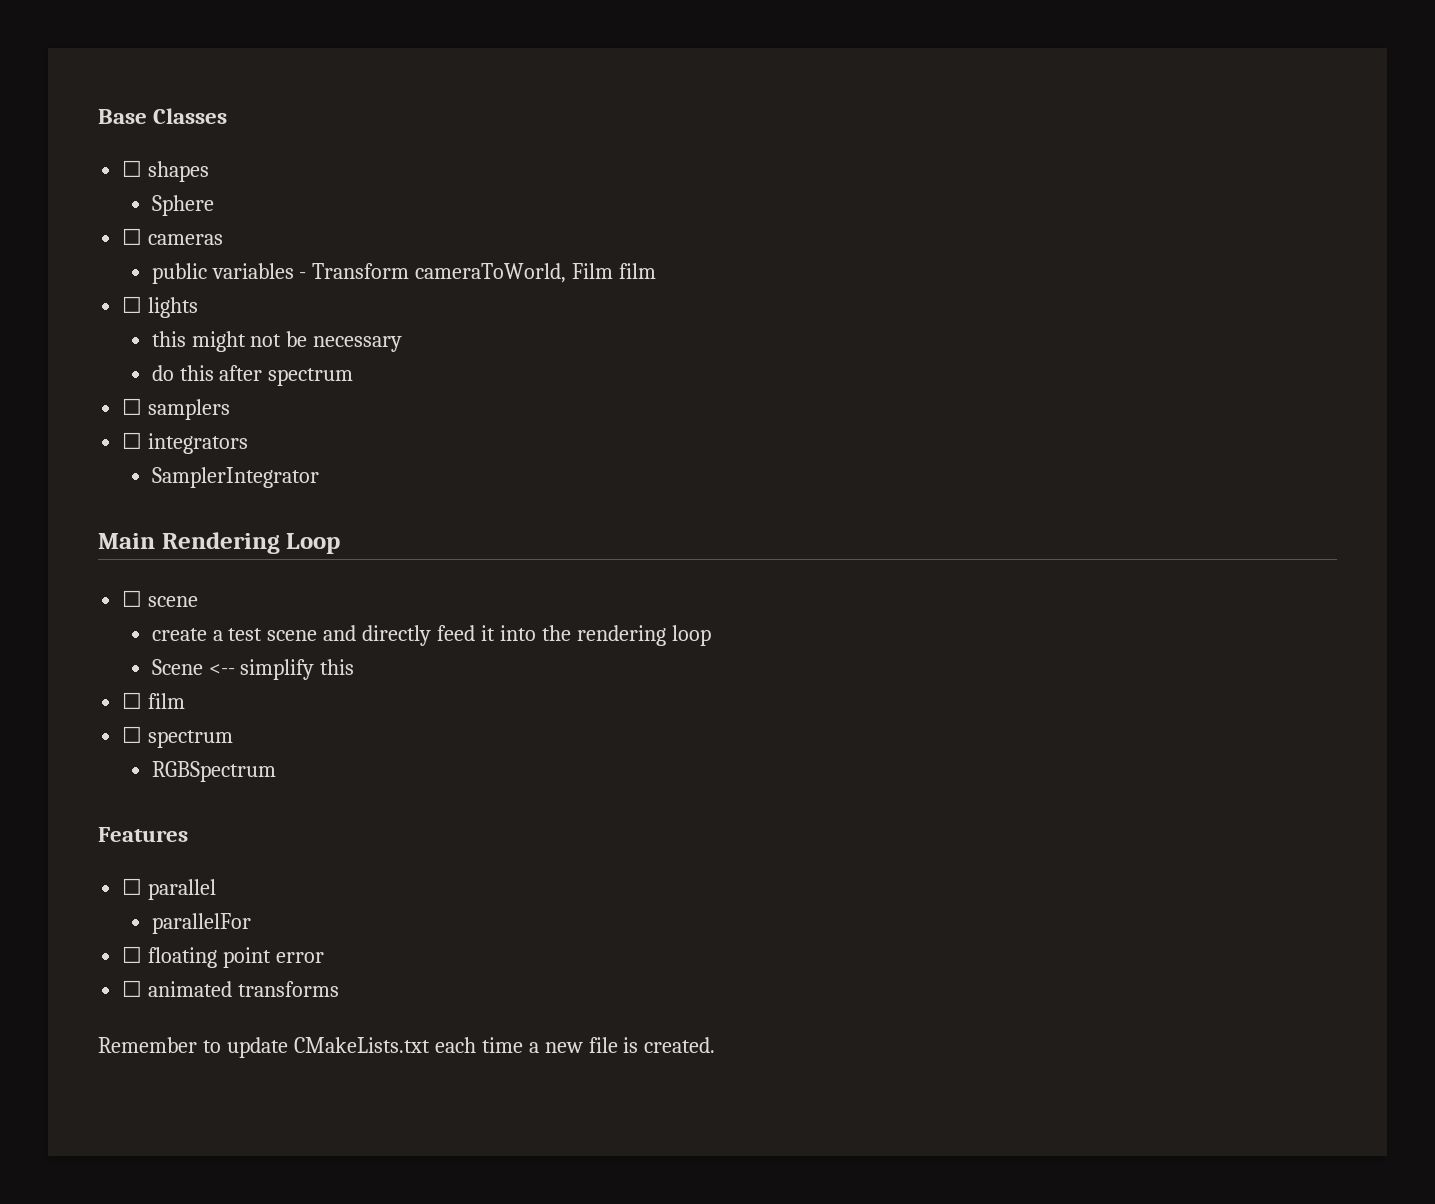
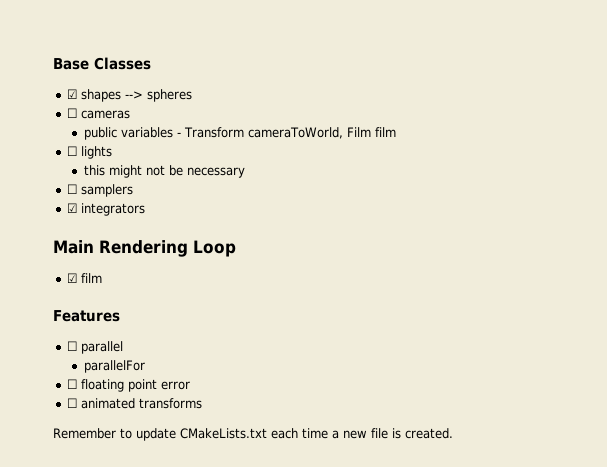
[122,160,143,177] ☐ -> [66,89,77,99] ☑
[151,195,214,216] // Sphere -> [124,89,192,102] --> spheres
[151,365,354,386] // do this after spectrum -> (245, 172) none
[122,432,143,449] ☐ -> [66,203,77,213] ☑
[151,467,319,488] // SamplerIntegrator -> (145, 209) none
[122,590,199,607] [151,625,711,646] [151,659,355,680] [122,692,186,709] [122,726,234,748] [151,761,276,782] ☐ scene // create a test scene and directly feed it into the rendering loop // Scene <-- simplify this // ☐ film // ☐ spectrum // RGBSpectrum -> [66,273,102,283] ☑ film

